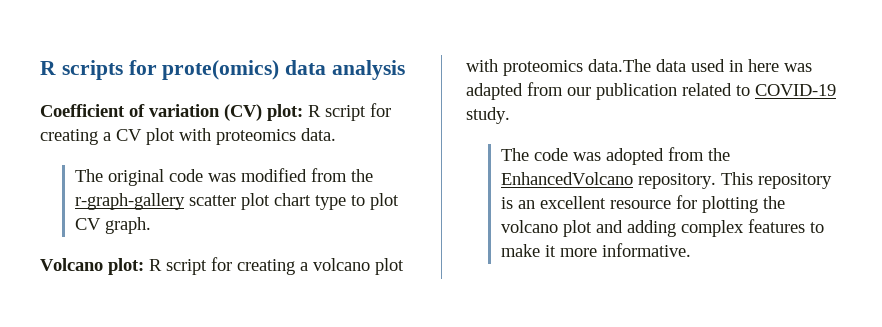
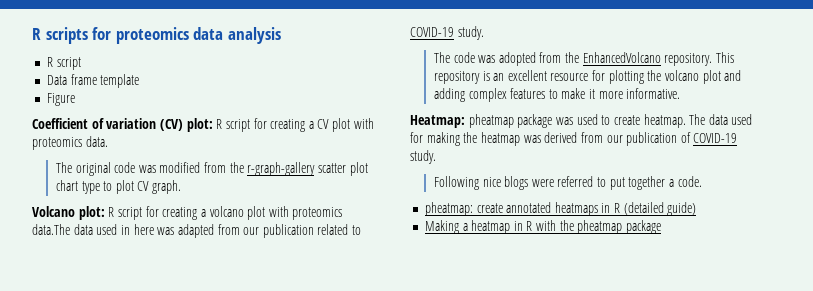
[162,60,280,80] prote(omics) -> [115,27,189,44] proteomics
(406, 70) none -> [46,57,81,70] [46,74,140,88] [46,93,75,106] // R script // Data frame template // Figure
(691, 250) none -> [410,114,753,128] [410,132,738,146] [410,150,436,164] [433,176,702,190] [424,202,697,216] [424,220,662,234] // Heatmap: pheatmap package was used to create heatmap. The data used for making the heatmap was derived from our publication of COVID-19 study. // Following nice blogs were referred to put together a code. // pheatmap: create annotated heatmaps in R (detailed guide) // Making a heatmap in R with the pheatmap package

